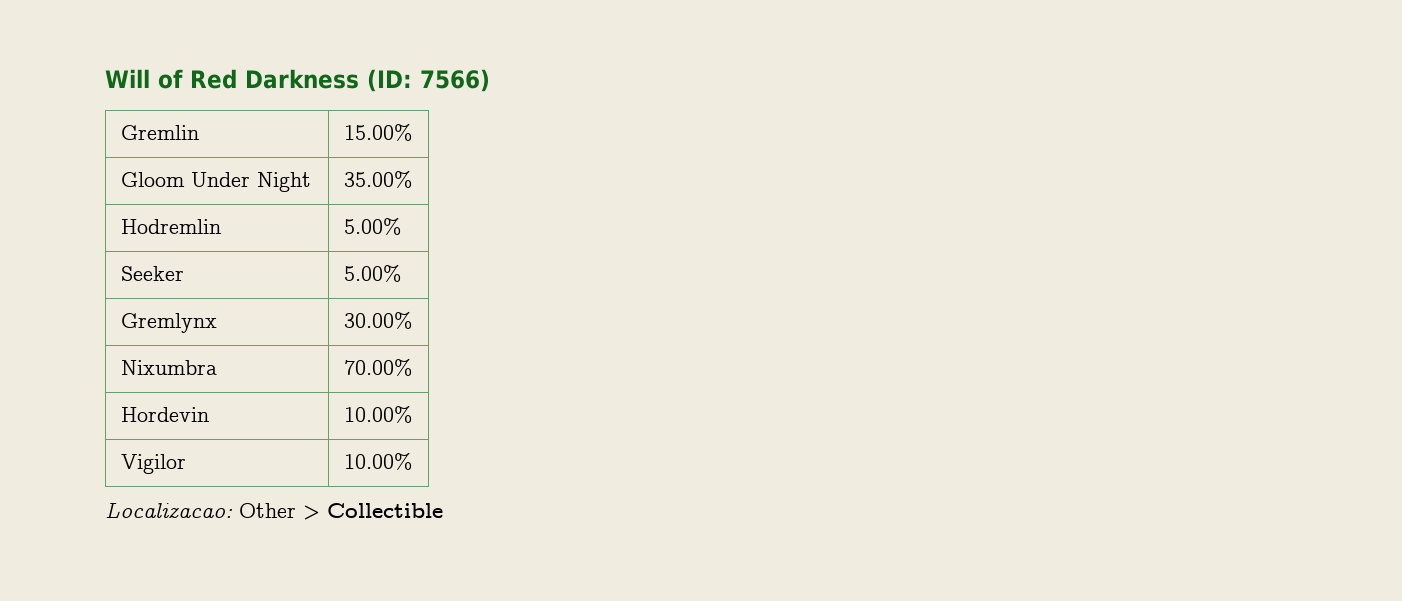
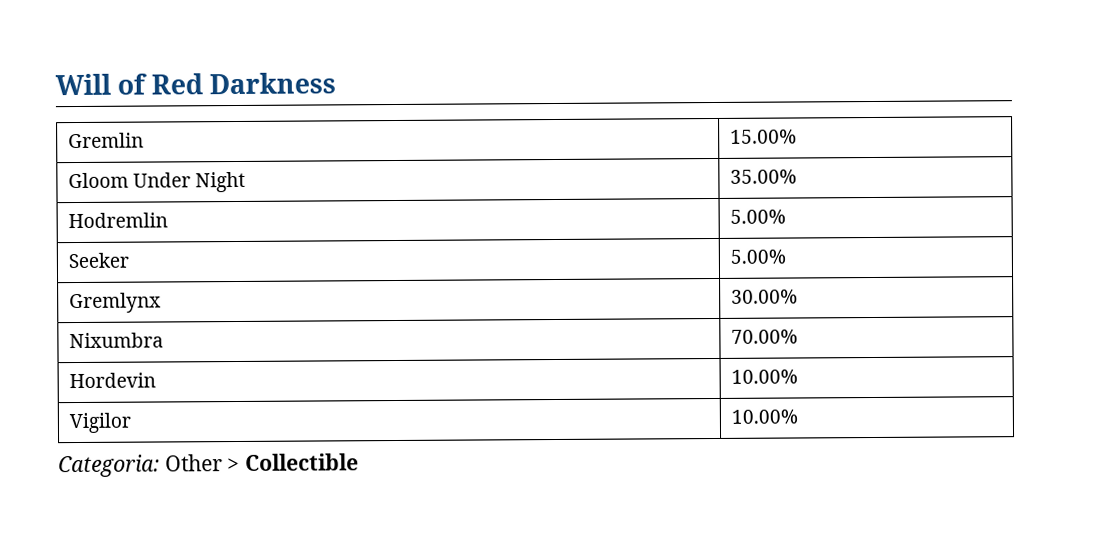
[367,69,490,92] (ID: 7566) -> (337, 83) none
[105,502,233,519] Localizacao: -> [58,454,160,478] Categoria:

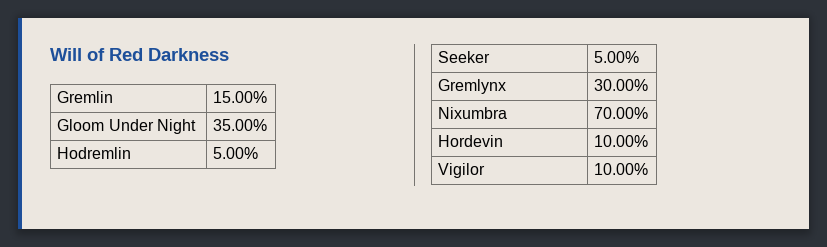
[58,453,360,478] // Categoria: Other > Collectible -> (649, 169) none

